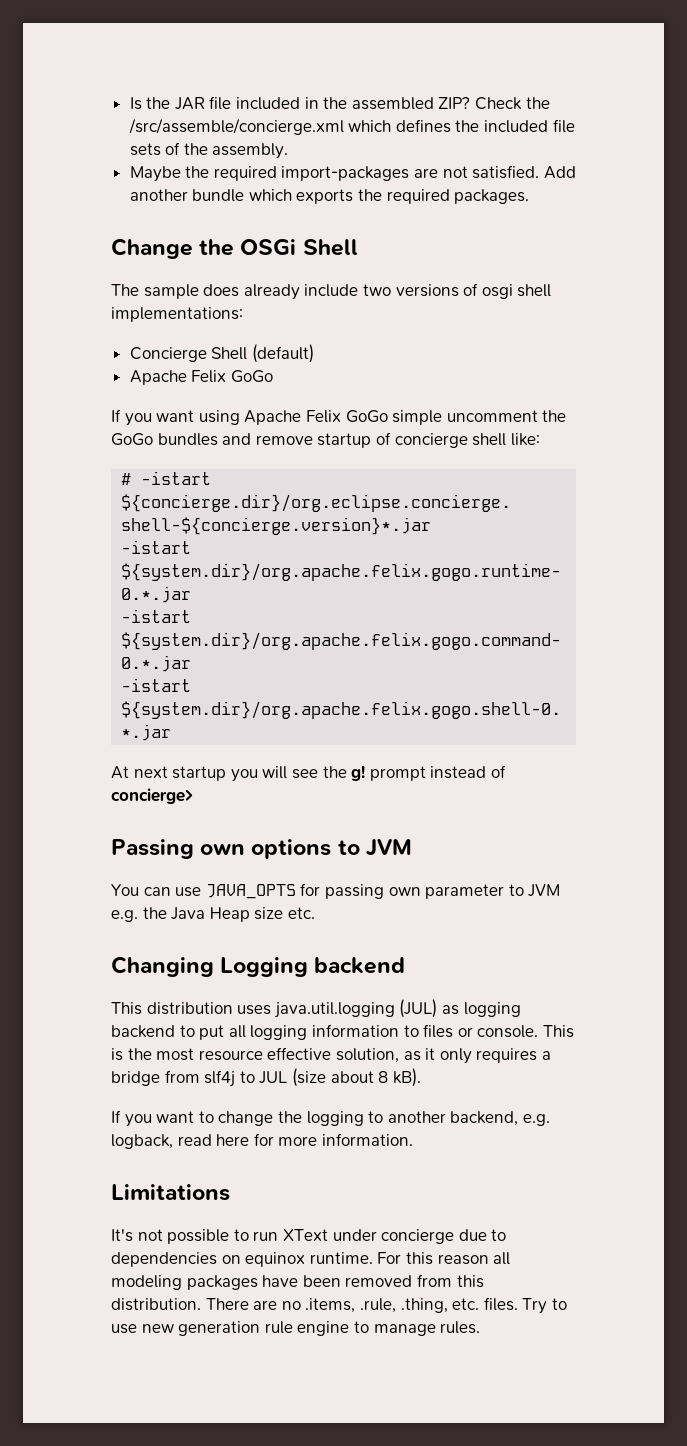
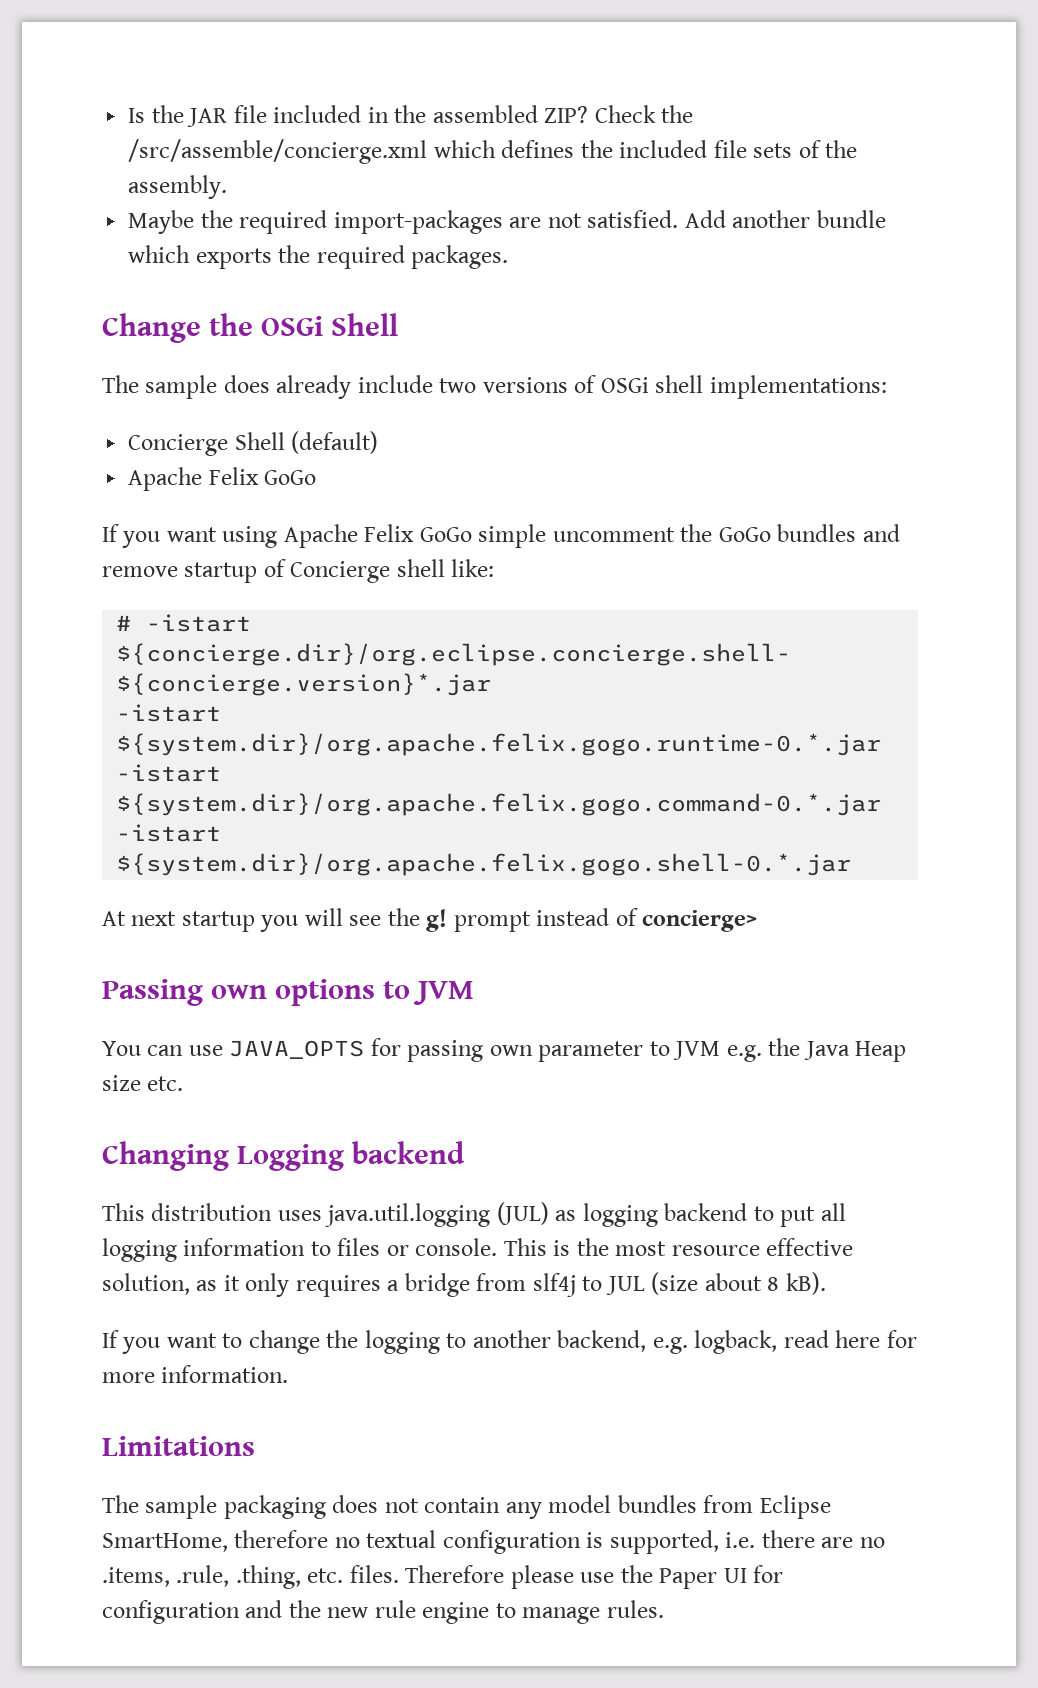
[481,284,513,299] osgi -> [600,377,649,393] OSGi
[394,433,468,448] concierge -> [290,561,391,583] Concierge
[111,1229,507,1244] [111,1252,511,1267] [111,1274,484,1290] [111,1298,249,1311] It's not possible to run XText under concierge due to dependencies on equinox runtime. For this reason all modeling packages have been removed from this distribution. There -> [102,1495,831,1519] [102,1530,815,1554] The sample packaging does not contain any model bundles from Eclipse SmartHome, therefore no textual configuration is supported, i.e. there
[522,1298,567,1314] [111,1321,261,1336] Try to use new generation -> [405,1565,784,1589] [102,1600,369,1624] Therefore please use the Paper UI for configuration and the new

